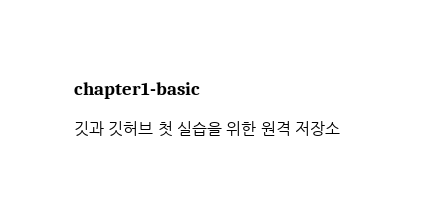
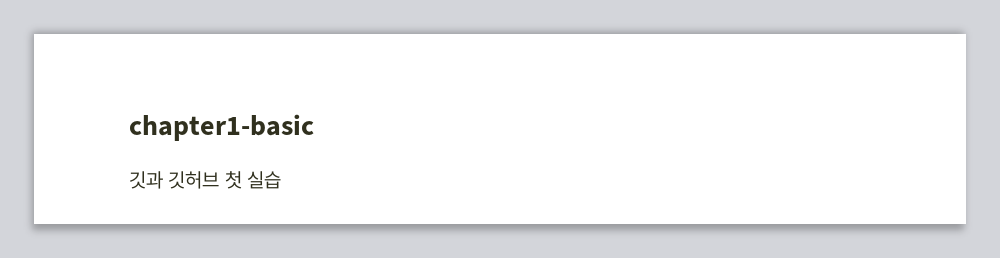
[176,121,340,136] 실습을 위한 원격 저장소 -> [247,171,282,189] 실습

